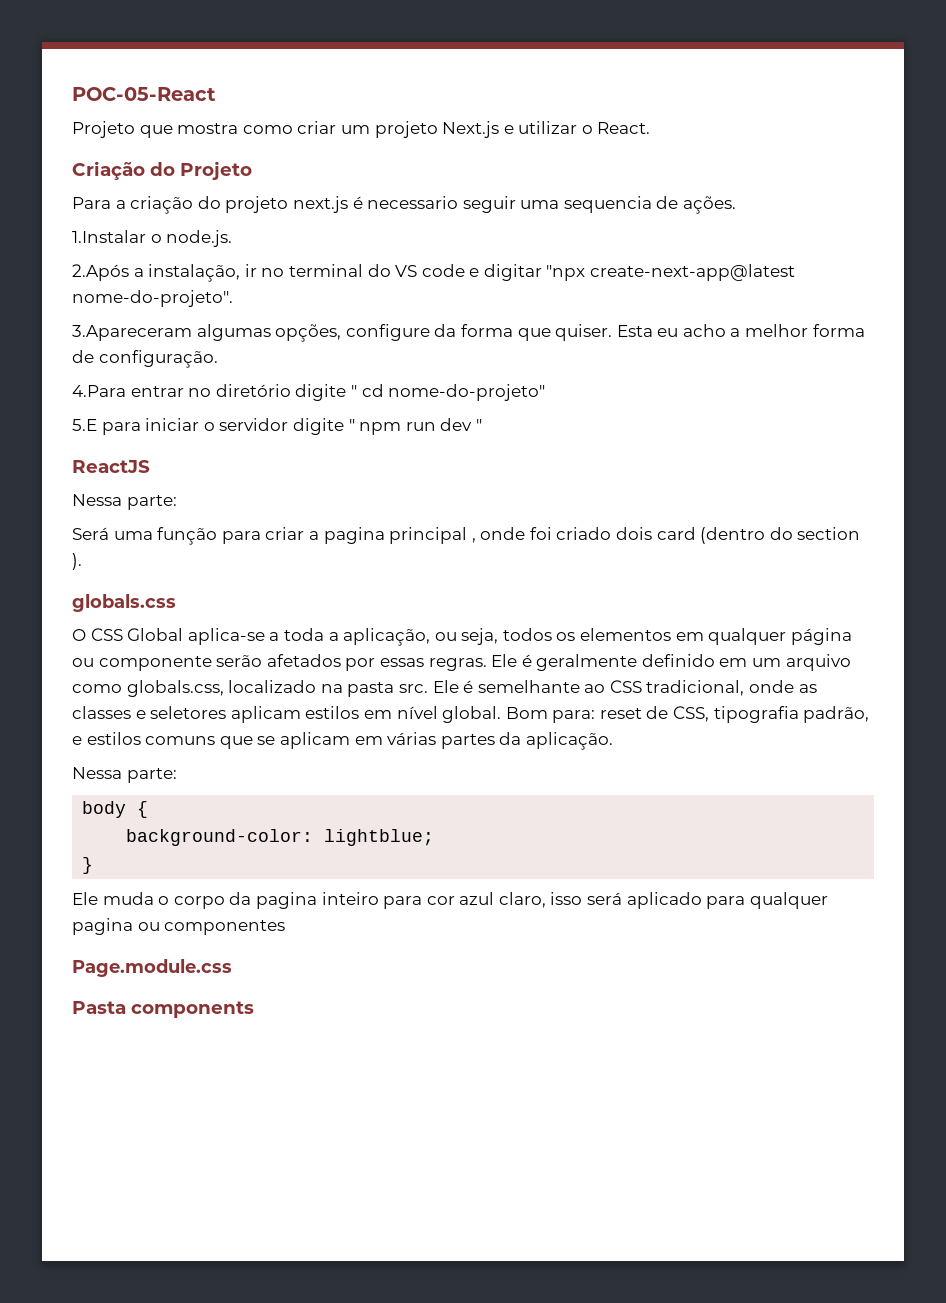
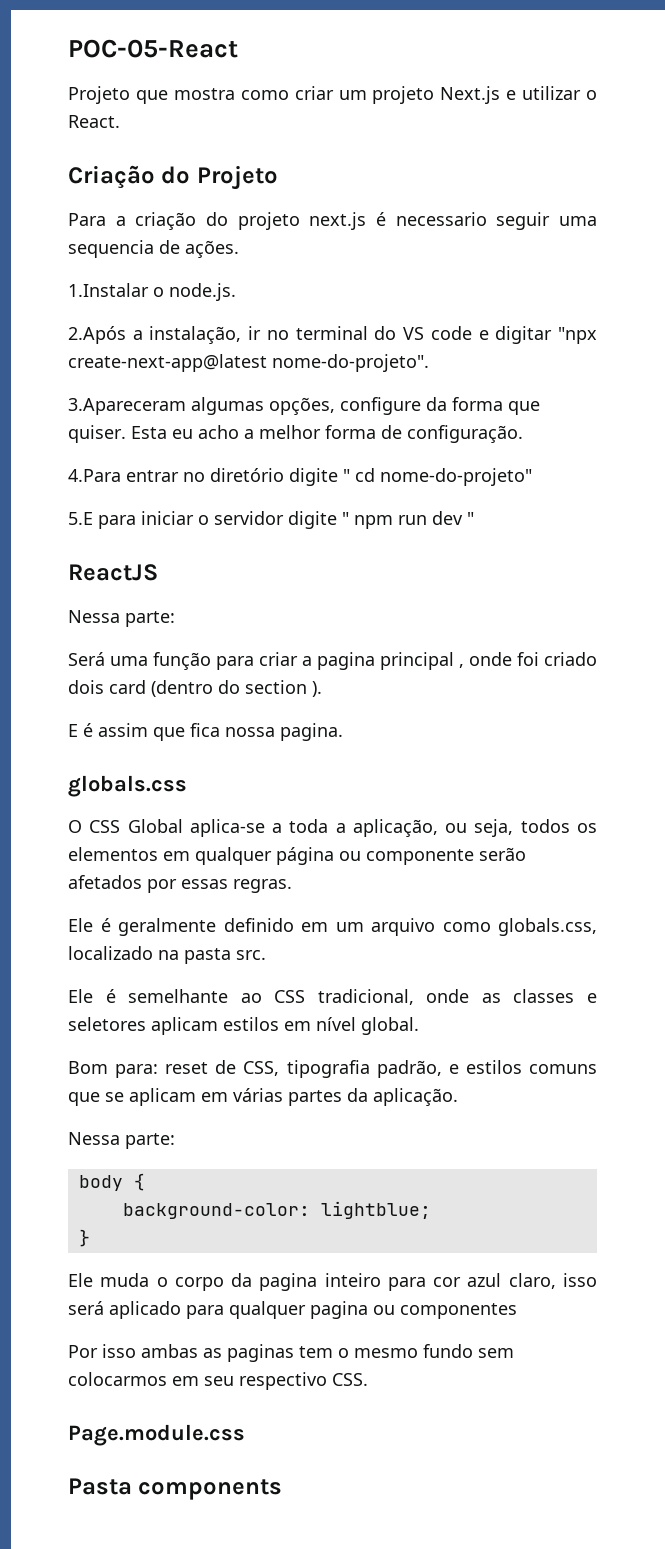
(82, 561) none -> [68,723,343,741] // E é assim que fica nossa pagina.
(487, 664) none -> (292, 886) //
(428, 688) none -> (266, 955) //
(502, 714) none -> (419, 1026) //
(286, 927) none -> [68,1344,514,1362] [68,1372,368,1390] // Por isso ambas as paginas tem o mesmo fundo sem colocarmos em seu respectivo CSS.

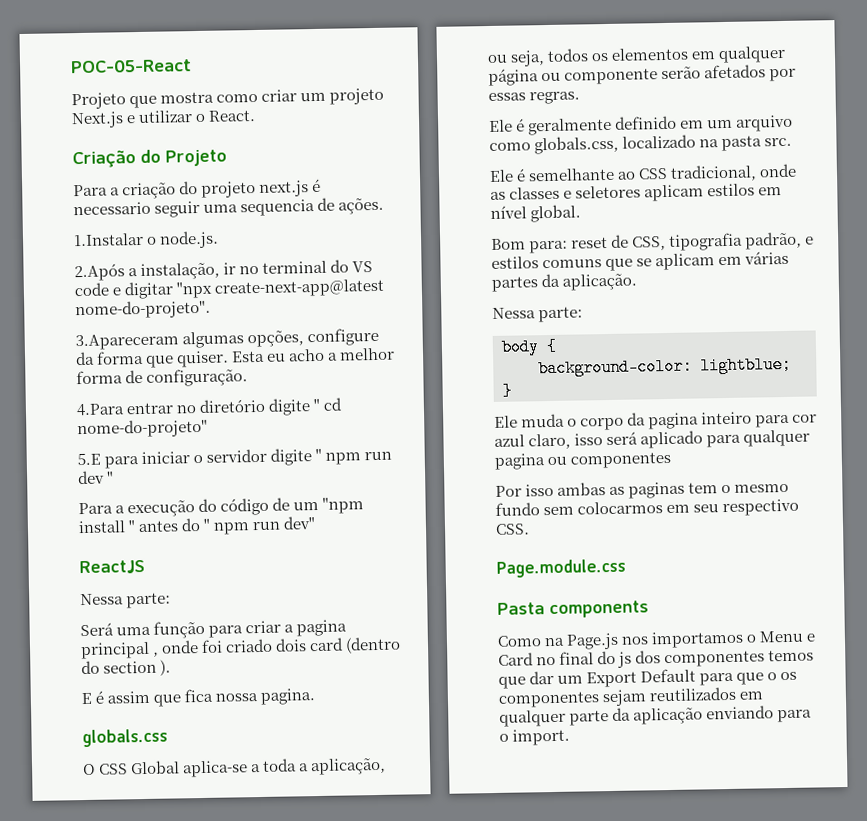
(474, 518) none -> [78,497,365,518] [78,516,317,535] // Para a execução do código de um "npm install " antes do " npm run dev"
(283, 1489) none -> [497,630,817,650] [498,649,815,668] [498,668,798,689] [498,686,764,708] [499,705,813,727] [499,728,571,746] // Como na Page.js nos importamos o Menu e Card no final do js dos componentes temos que dar um Export Default para que o os componentes sejam reutilizados em qualquer parte da aplicação enviando para o import.

